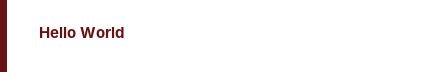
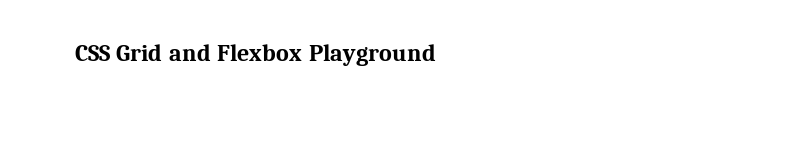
[39,27,125,38] Hello World -> [75,44,436,66] CSS Grid and Flexbox Playground

